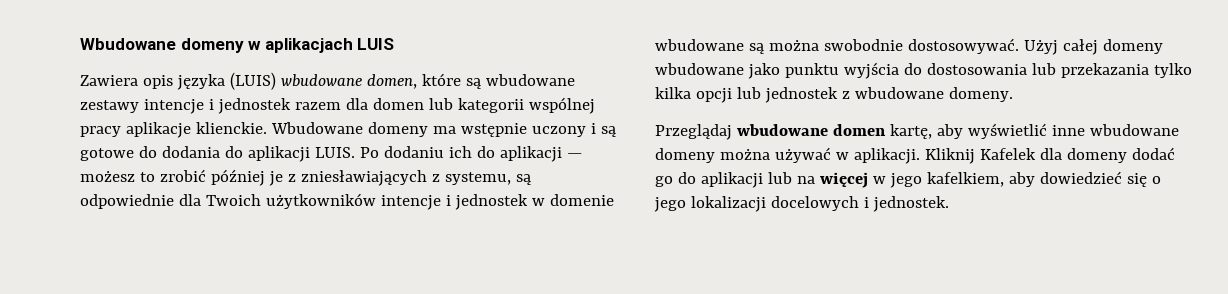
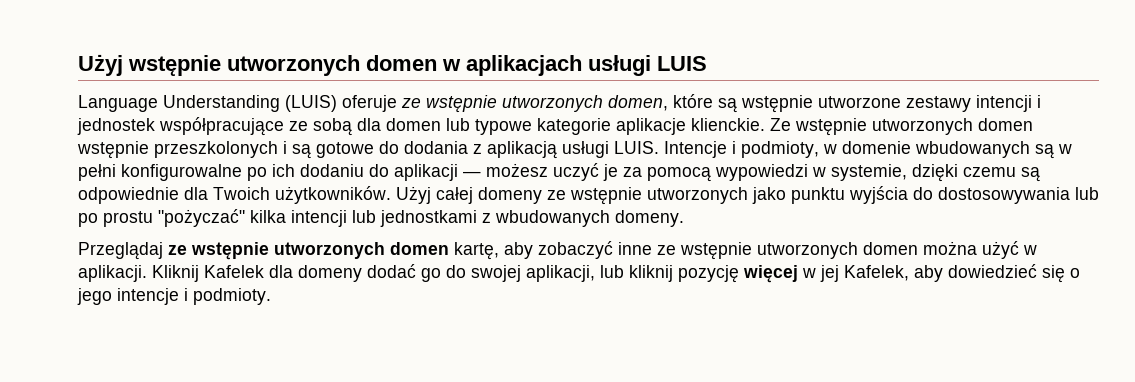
[80,38,244,53] Wbudowane domeny -> [78,54,437,76] Użyj wstępnie utworzonych domen
(353, 45) none -> [588,55,651,76] usługi
[80,72,575,90] [80,97,595,114] [80,122,586,138] Zawiera opis języka (LUIS) wbudowane domen, które są wbudowane zestawy intencje i jednostek razem dla domen lub kategorii wspólnej pracy aplikacje klienckie. Wbudowane domeny ma wstępnie uczony -> [78,94,1041,113] [77,117,1033,136] [77,141,278,159] Language Understanding (LUIS) oferuje ze wstępnie utworzonych domen, które są wstępnie utworzone zestawy intencji i jednostek współpracujące ze sobą dla domen lub typowe kategorie aplikacje klienckie. Ze wstępnie utworzonych domen wstępnie przeszkolonych
[224,146,582,162] [80,169,531,186] [80,193,614,210] [655,38,1163,55] [655,62,1192,79] [655,87,1013,103] [655,123,1179,140] [655,147,831,163] do aplikacji LUIS. Po dodaniu ich do aplikacji — możesz to zrobić później je z zniesławiających z systemu, są odpowiednie dla Twoich użytkowników intencje i jednostek w domenie wbudowane są można swobodnie dostosowywać. Użyj całej domeny wbudowane jako punktu wyjścia do dostosowania lub przekazania tylko kilka opcji lub jednostek z wbudowane domeny. // Przeglądaj wbudowane domen kartę, aby wyświetlić inne wbudowane domeny można używać -> [473,141,1072,159] [78,163,1040,182] [78,186,1099,205] [78,209,684,227] [78,241,1019,260] z aplikacją usługi LUIS. Intencje i podmioty, w domenie wbudowanych są w pełni konfigurowalne po ich dodaniu do aplikacji — możesz uczyć je za pomocą wypowiedzi w systemie, dzięki czemu są odpowiednie dla Twoich użytkowników. Użyj całej domeny ze wstępnie utworzonych jako punktu wyjścia do dostosowywania lub po prostu "pożyczać" kilka intencji lub jednostkami z wbudowanych domeny. // Przeglądaj ze wstępnie utworzonych domen kartę, aby zobaczyć inne ze wstępnie utworzonych domen można użyć
[700,172,1004,188] aplikacji lub na więcej w jego kafelkiem, -> [471,265,909,283] swojej aplikacji, lub kliknij pozycję więcej w jej Kafelek,
[690,196,949,212] lokalizacji docelowych i jednostek. -> [117,288,271,305] intencje i podmioty.

